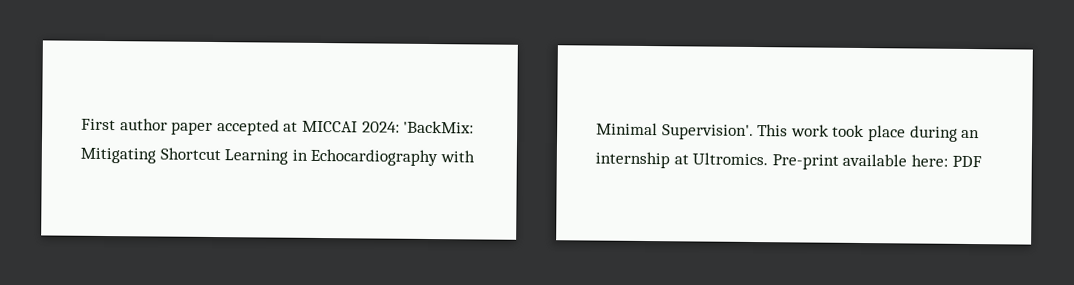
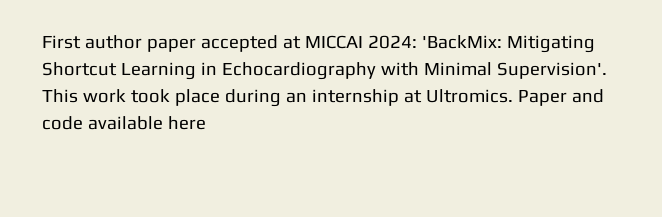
[771,153,982,170] Pre-print available here: PDF -> [517,89,604,106] [42,116,206,130] Paper and code available here

